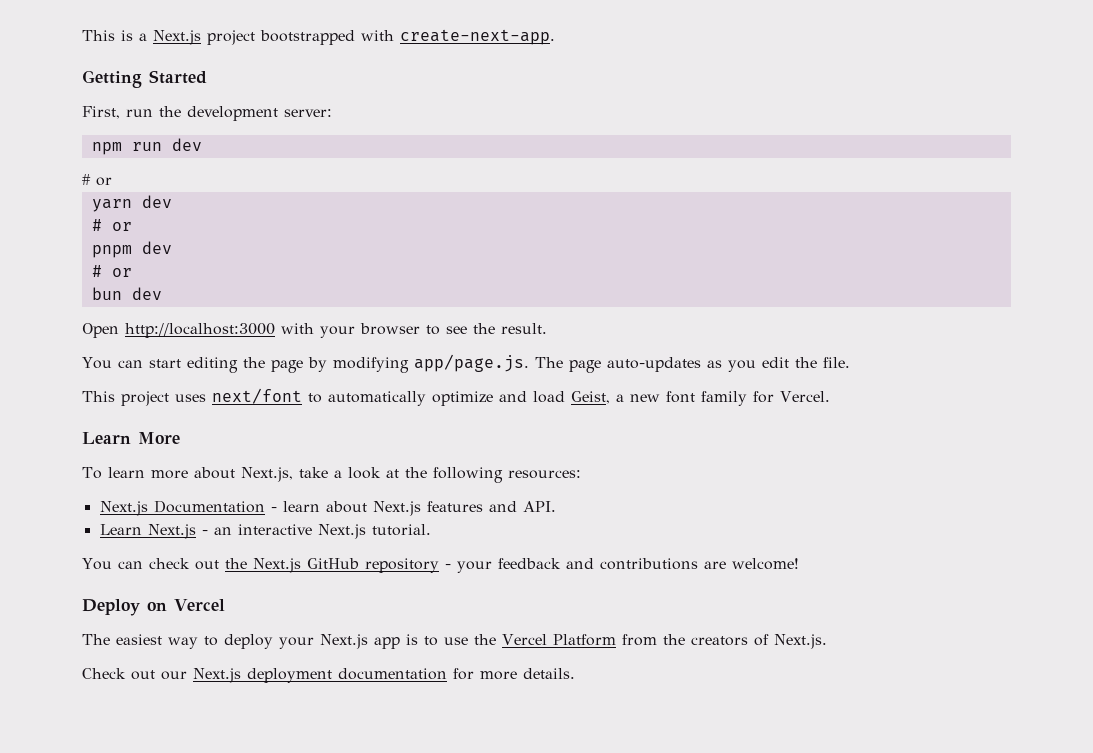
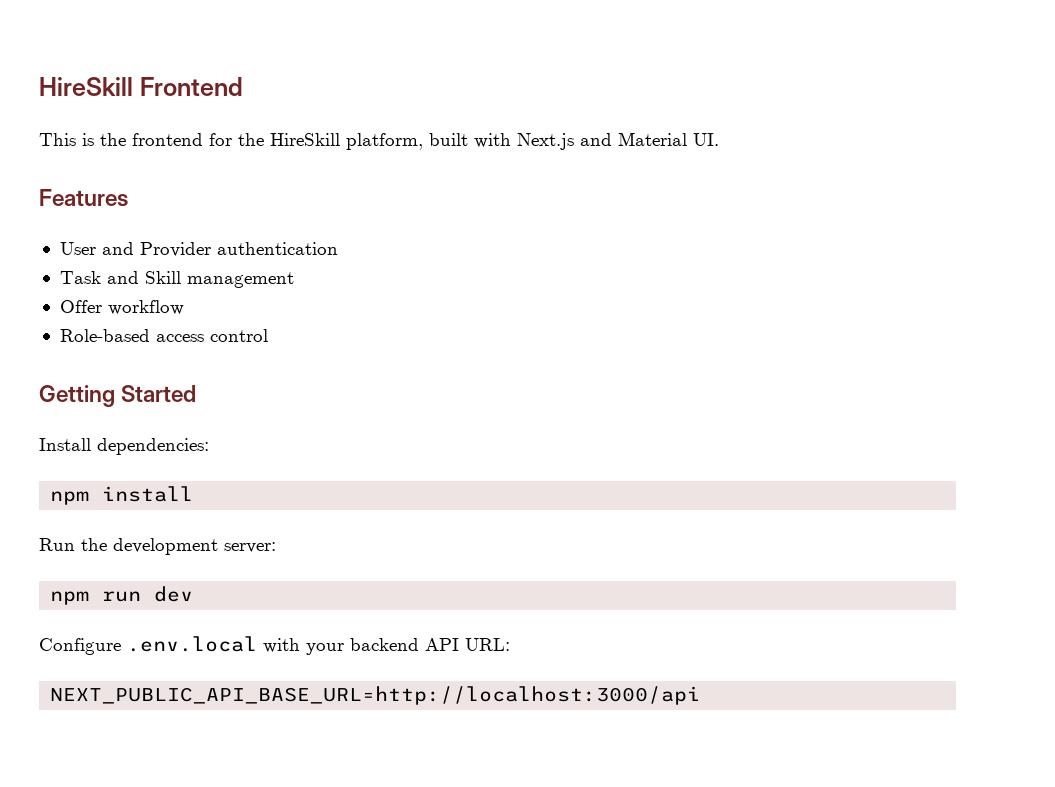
[82,29,555,45] [82,70,207,88] [82,106,153,119] This is a Next.js project bootstrapped with create-next-app. // Getting Started // First, run -> [39,77,243,96] [39,132,719,150] [39,189,128,207] [59,242,338,257] [59,271,294,288] [59,300,184,315] [59,329,268,342] [39,385,197,407] [39,438,209,455] [50,486,194,505] [39,538,75,551] HireSkill Frontend // This is the frontend for the HireSkill platform, built with Next.js and Material UI. // Features // User and Provider authentication // Task and Skill management // Offer workflow // Role-based access control // Getting Started // Install dependencies: // npm install // Run
[82,174,112,186] [91,195,172,212] [91,219,132,231] [91,241,172,258] [91,265,132,277] [91,287,162,300] [82,323,547,338] [82,354,850,373] [82,388,830,406] [82,432,180,444] [82,467,581,483] [99,500,556,516] [99,524,431,539] [82,558,799,573] [82,599,225,616] [82,634,827,649] [82,668,575,683] # or // yarn dev // # or // pnpm dev // # or // bun dev // Open http://localhost:3000 with your browser to see the result. // You can start editing the page by modifying app/page.js. The page auto-updates as you edit the file. // This project uses next/font to automatically optimize and load Geist, a new font family for Vercel. // Learn More // To learn more about Next.js, take a look at the following resources: // Next.js Documentation - learn about Next.js features and API. // Learn Next.js - an interactive Next.js tutorial. // You can check out the Next.js GitHub repository - your feedback and contributions are welcome! // Deploy on Vercel // The easiest way to deploy your Next.js app is to use the Vercel Platform from the creators of Next.js. // Check out our Next.js deployment documentation for more details. -> [39,636,510,655] [50,686,701,705] Configure .env.local with your backend API URL: // NEXT_PUBLIC_API_BASE_URL=http://localhost:3000/api

